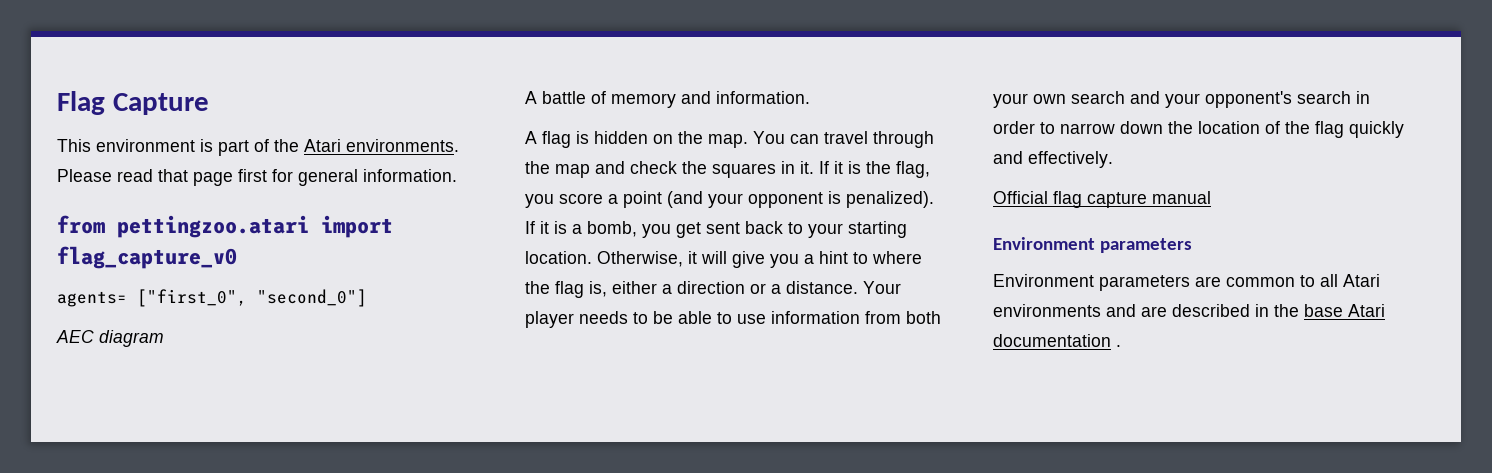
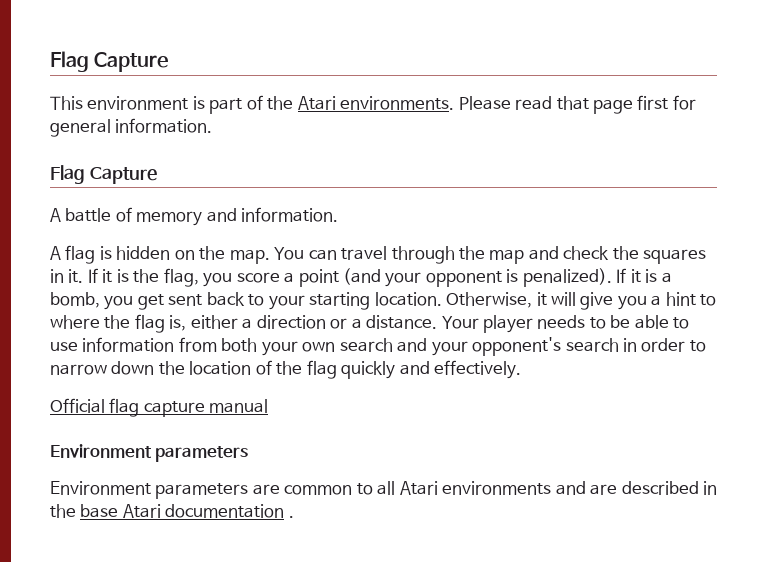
[57,215,393,238] [57,246,237,269] [57,289,367,307] [56,330,164,347] from pettingzoo.atari import flag_capture_v0 // agents= ["first_0", "second_0"] // AEC diagram -> [50,165,157,184] Flag Capture

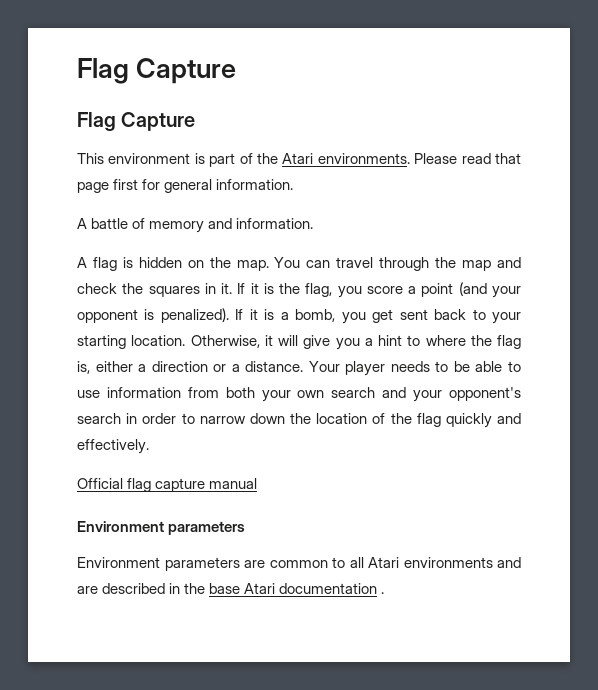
[50,51,169,72] Flag Capture -> [77,58,237,84] [77,112,196,131] Flag Capture // Flag Capture
[50,165,157,184] // Flag Capture -> (294, 184) none

